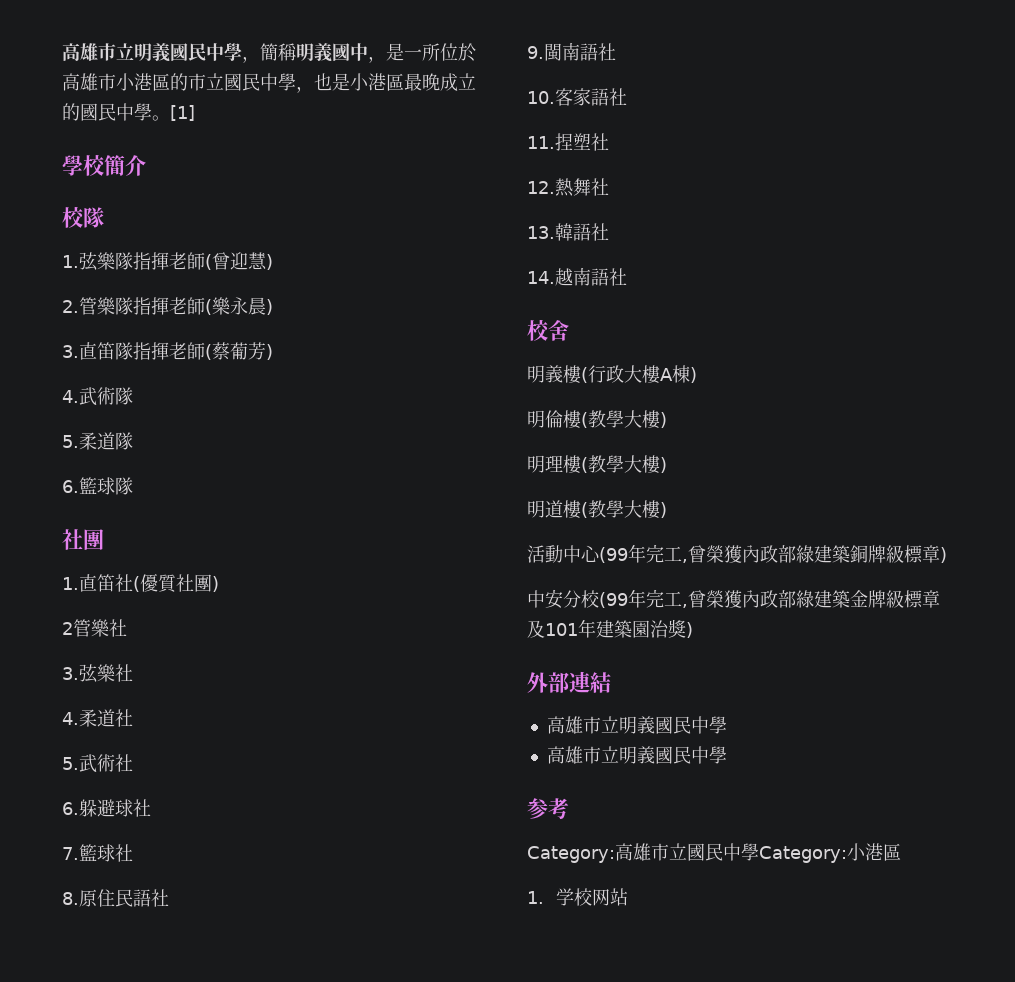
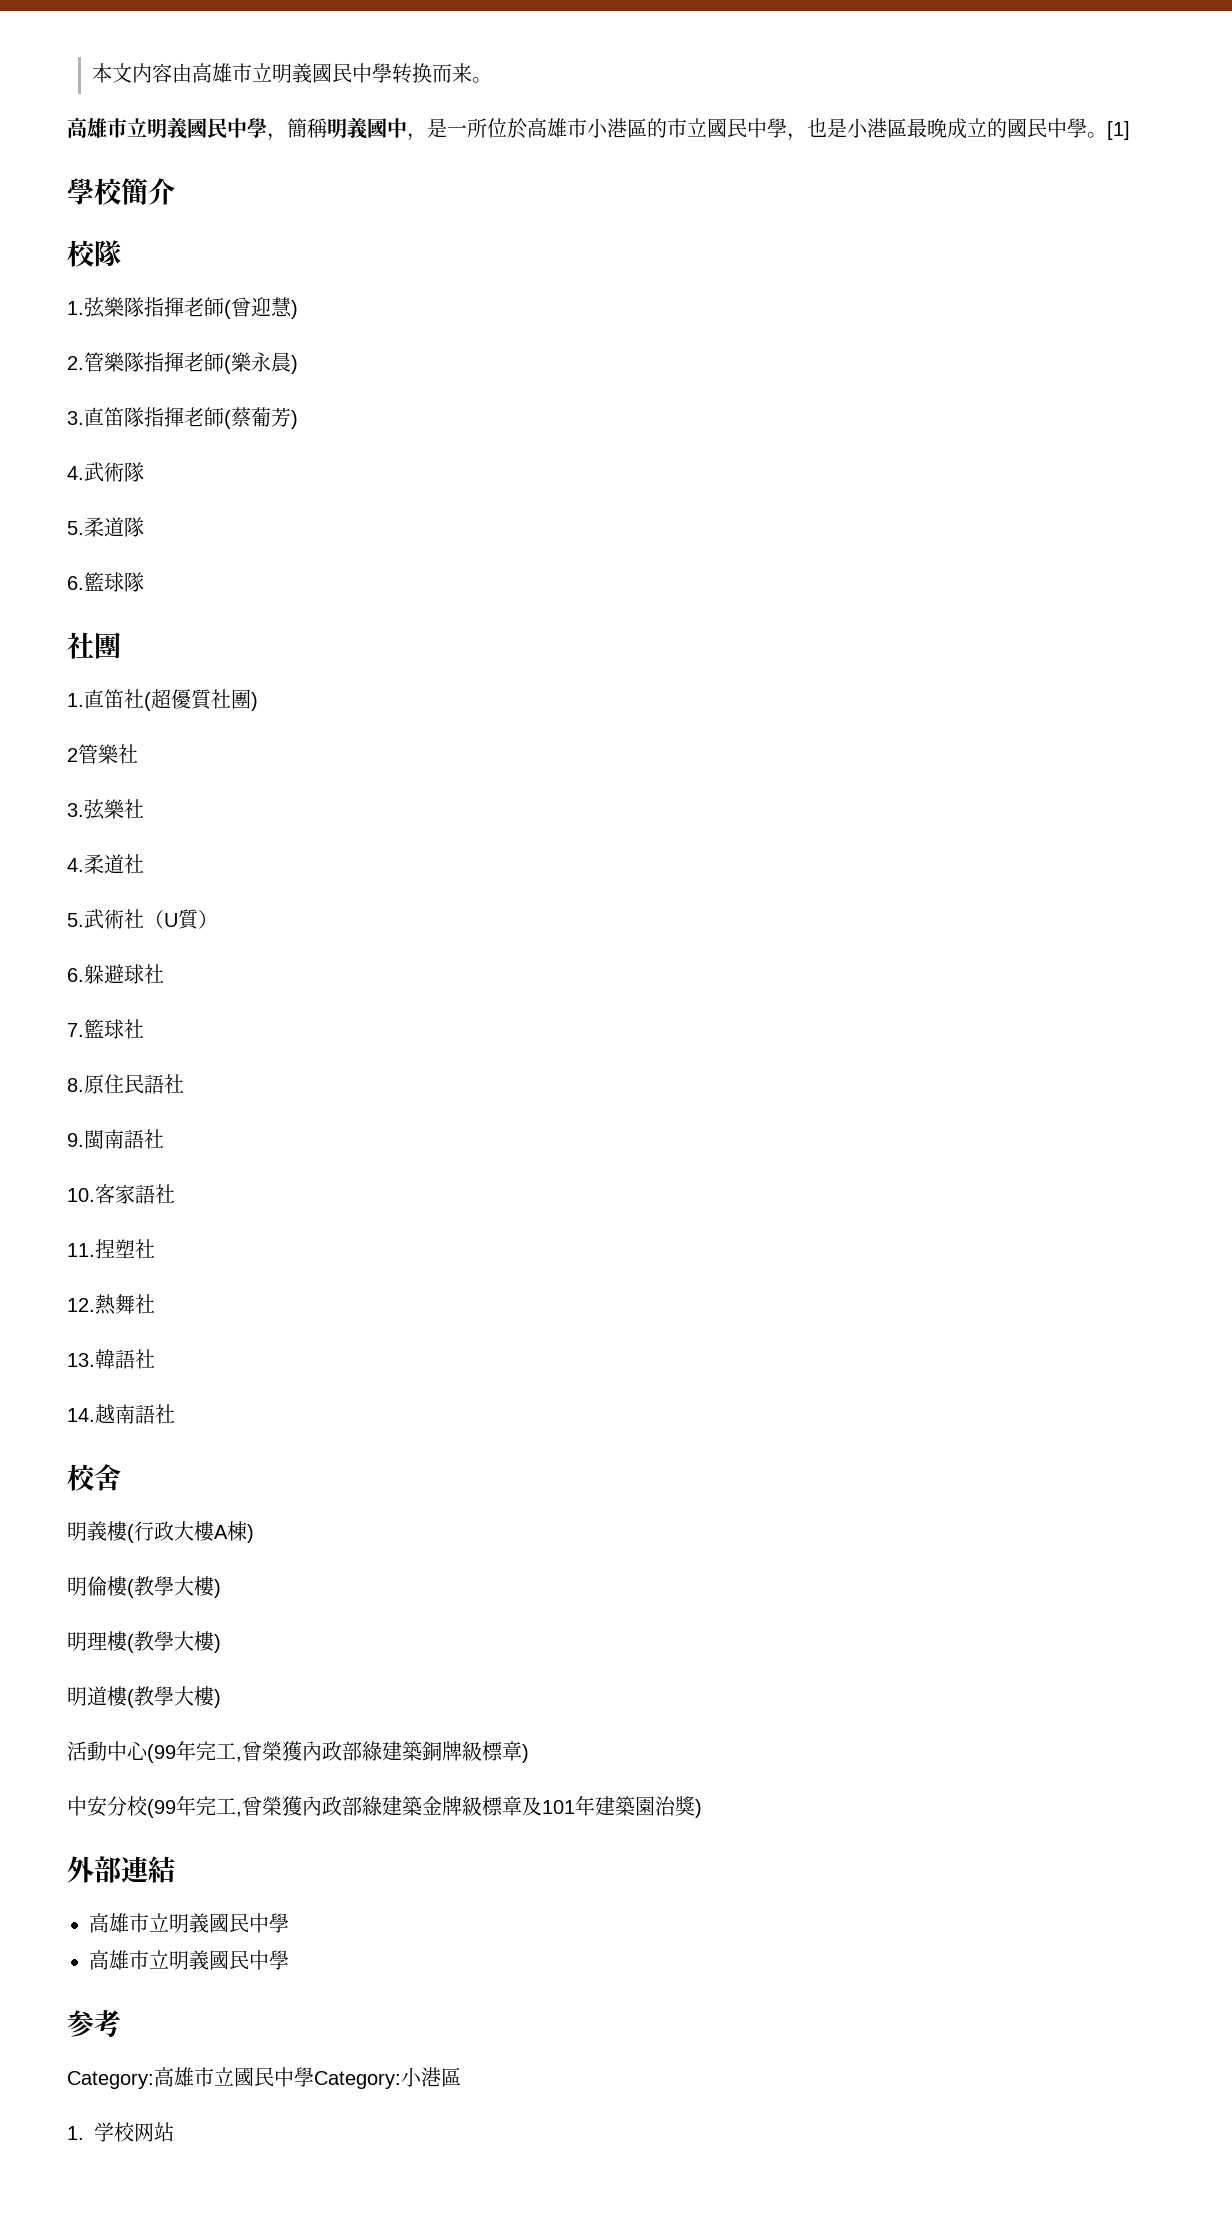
(62, 52) none -> [91,63,492,84] 本文内容由高雄市立明義國民中學转换而来。 //
(140, 584) none -> [151,689,171,709] 超
(133, 763) none -> [144,909,218,930] （U質）

